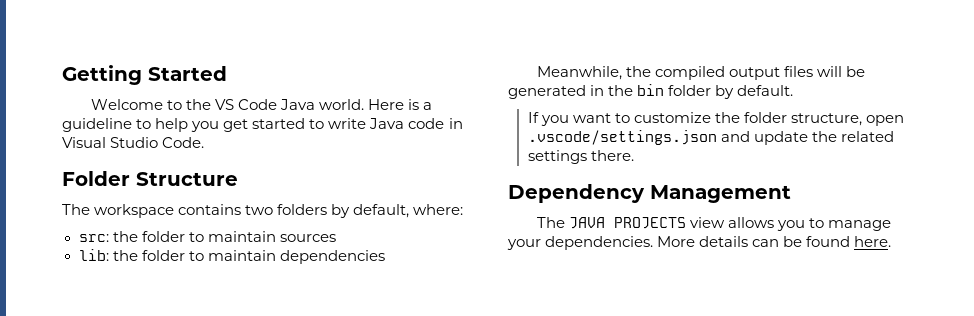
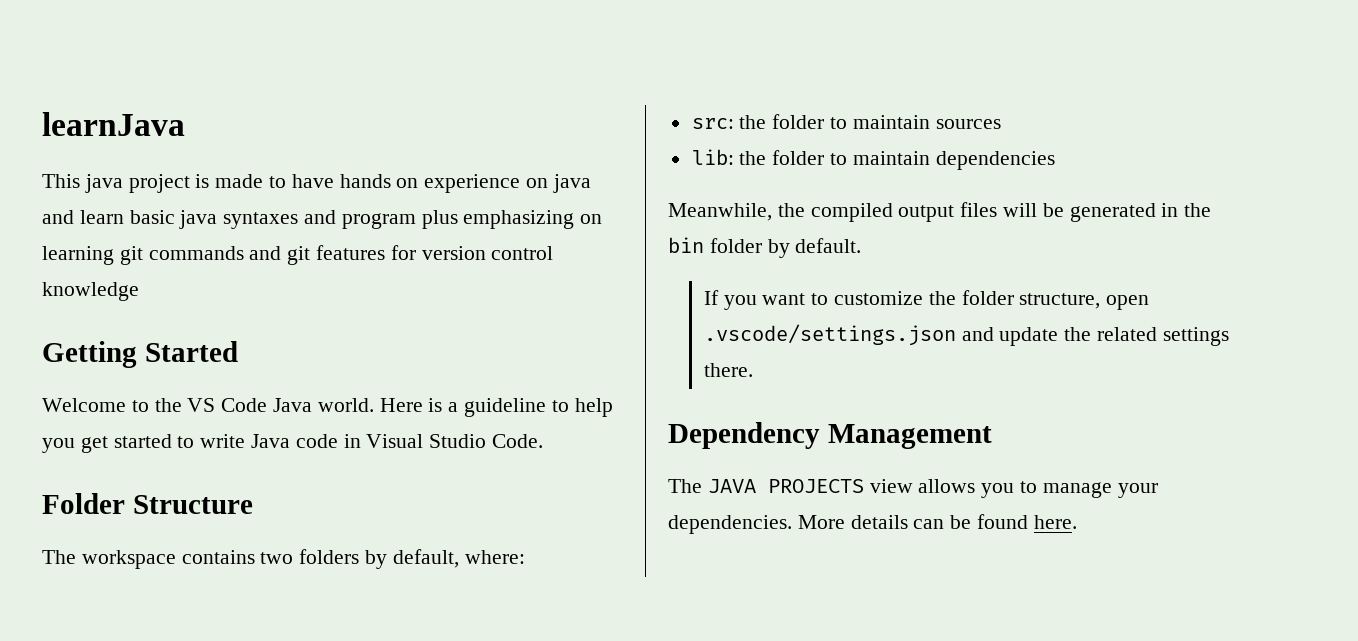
(62, 75) none -> [42,112,185,136] [42,174,591,193] [42,210,603,229] [42,245,554,265] [42,282,139,301] learnJava // This java project is made to have hands on experience on java and learn basic java syntaxes and program plus emphasizing on learning git commands and git features for version control knowledge //

